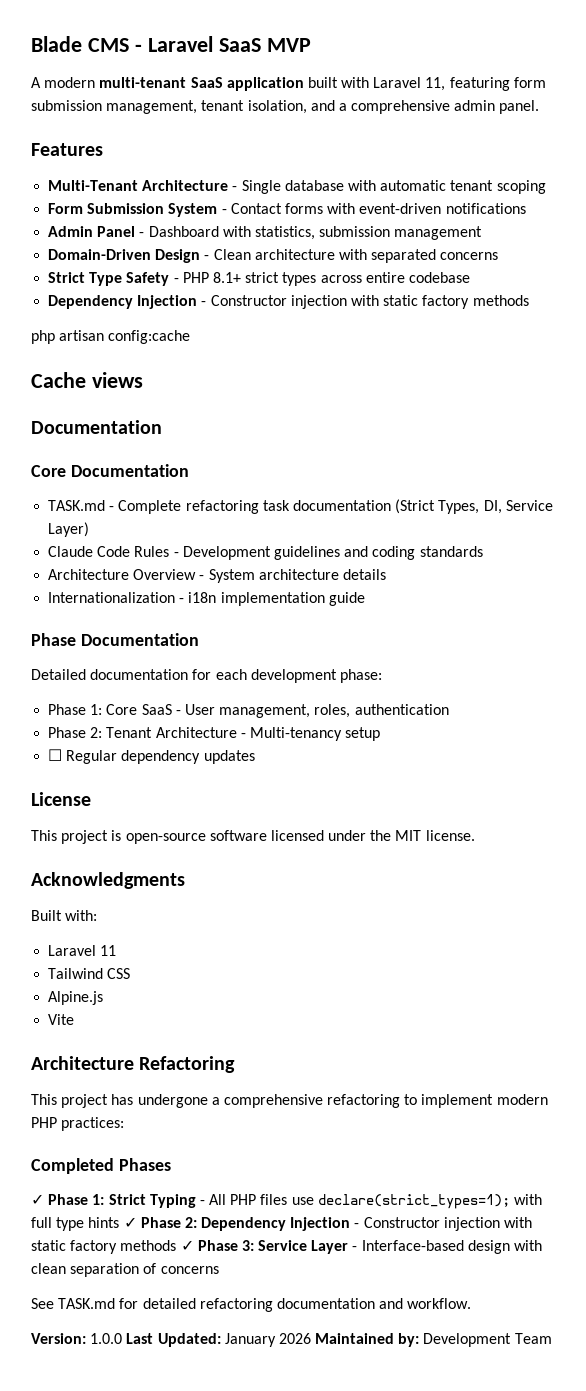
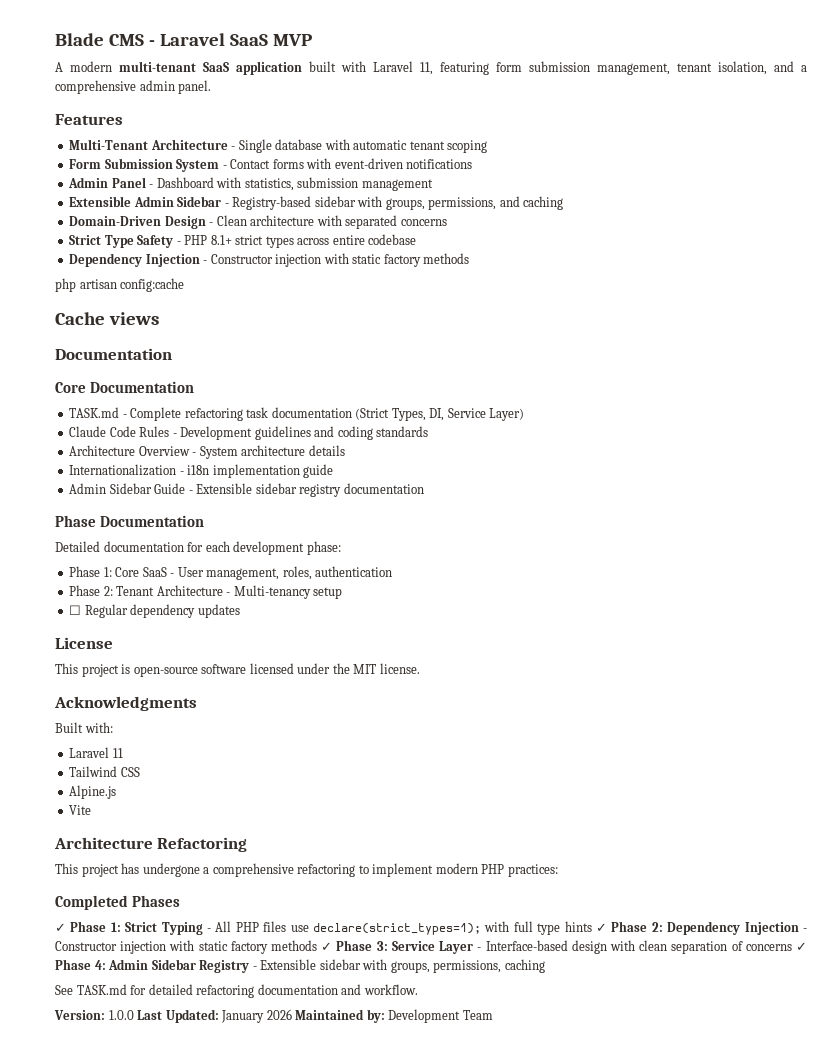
(483, 233) none -> [69,196,564,210] // Extensible Admin Sidebar - Registry-based sidebar with groups, permissions, and caching
(365, 599) none -> [69,483,424,497] // Admin Sidebar Guide - Extensible sidebar registry documentation
(219, 1270) none -> [796,942,808,951] [55,959,545,973] ✓ Phase 4: Admin Sidebar Registry - Extensible sidebar with groups, permissions, caching

